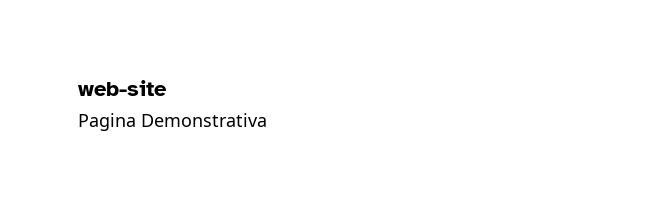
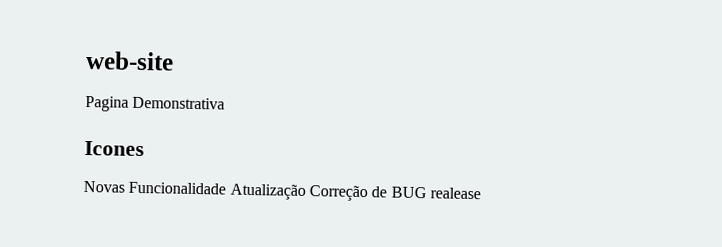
(267, 120) none -> [84,140,144,157] [83,180,481,202] // Icones // Novas Funcionalidade Atualização Correção de BUG realease

